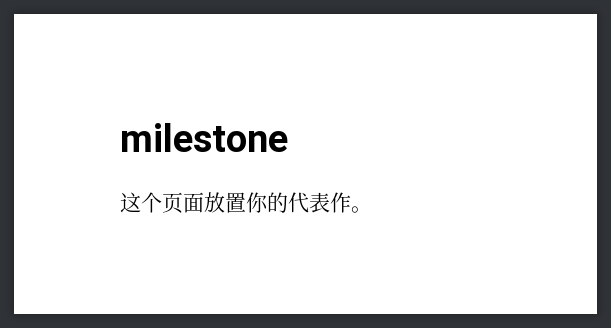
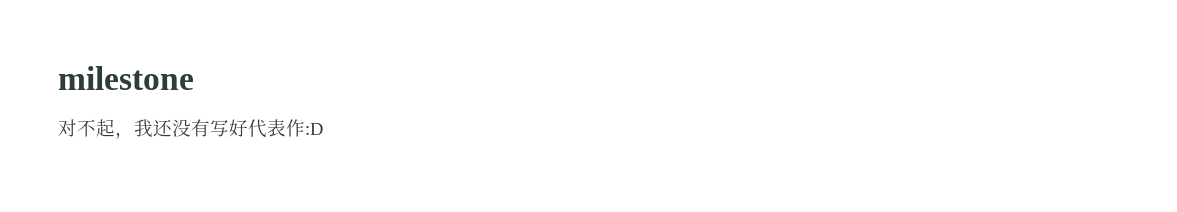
[120,192,372,213] 这个页面放置你的代表作。 -> [58,119,323,139] 对不起，我还没有写好代表作:D

